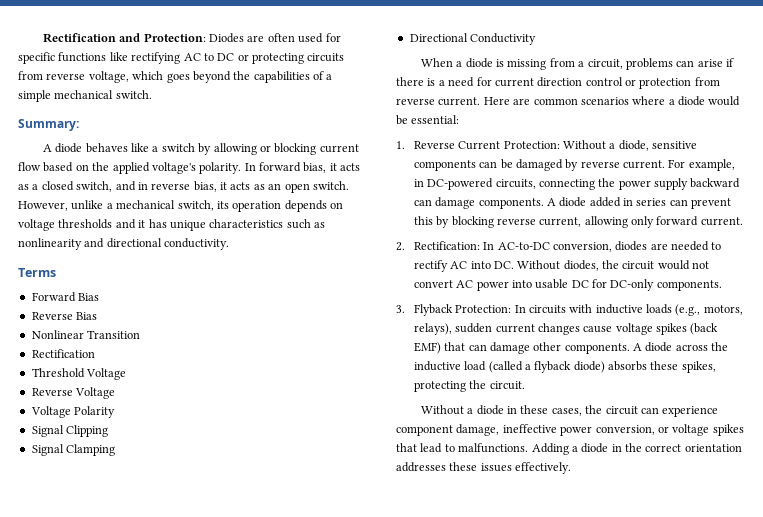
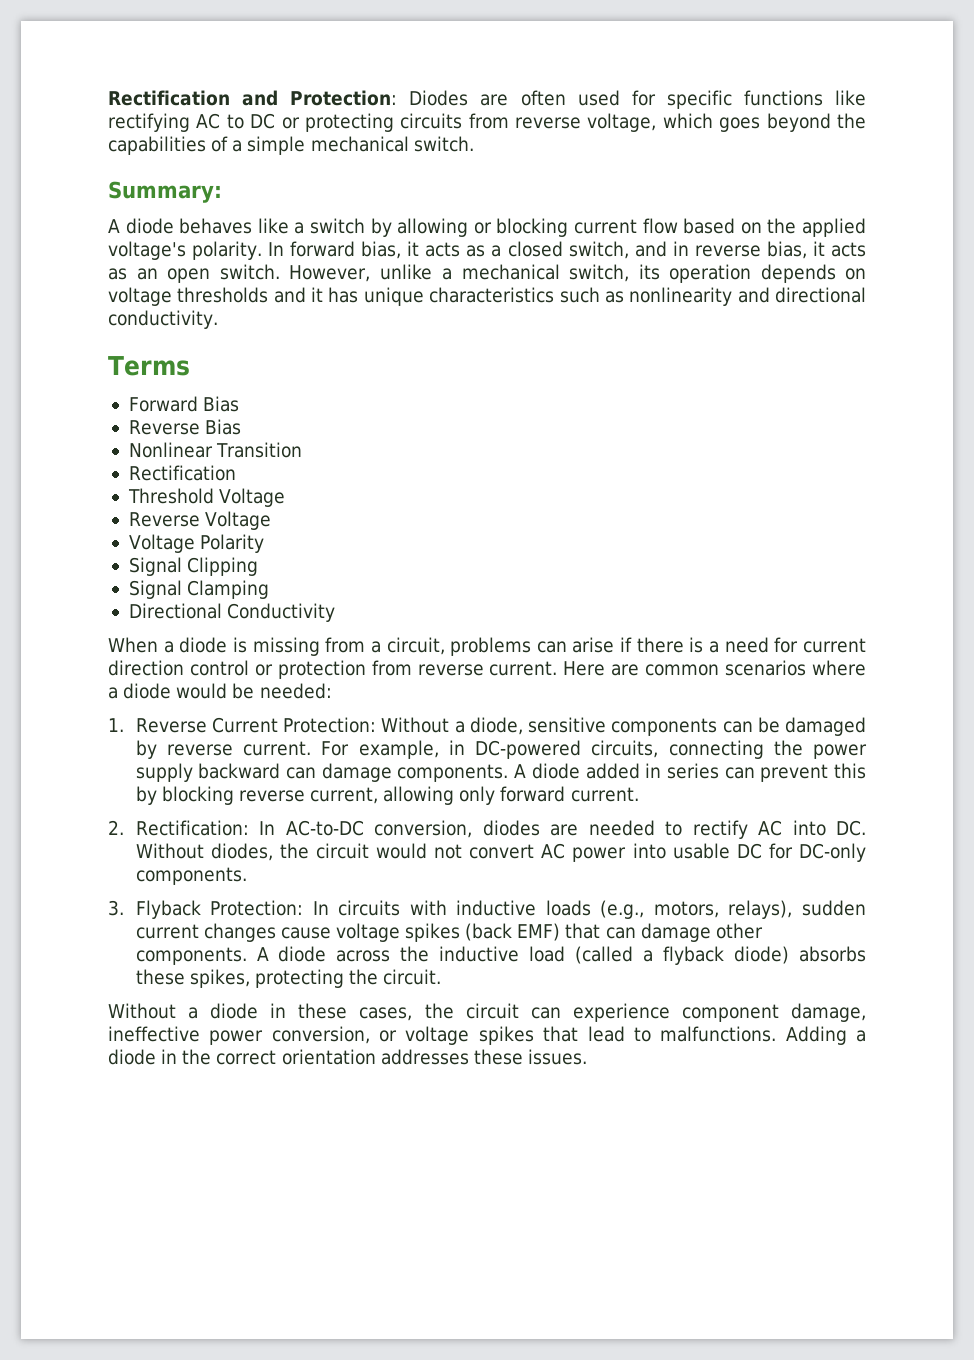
[411,115,460,124] essential: -> [259,683,332,699] needed:
[480,462,572,474] issues effectively. -> [527,1049,587,1065] issues.

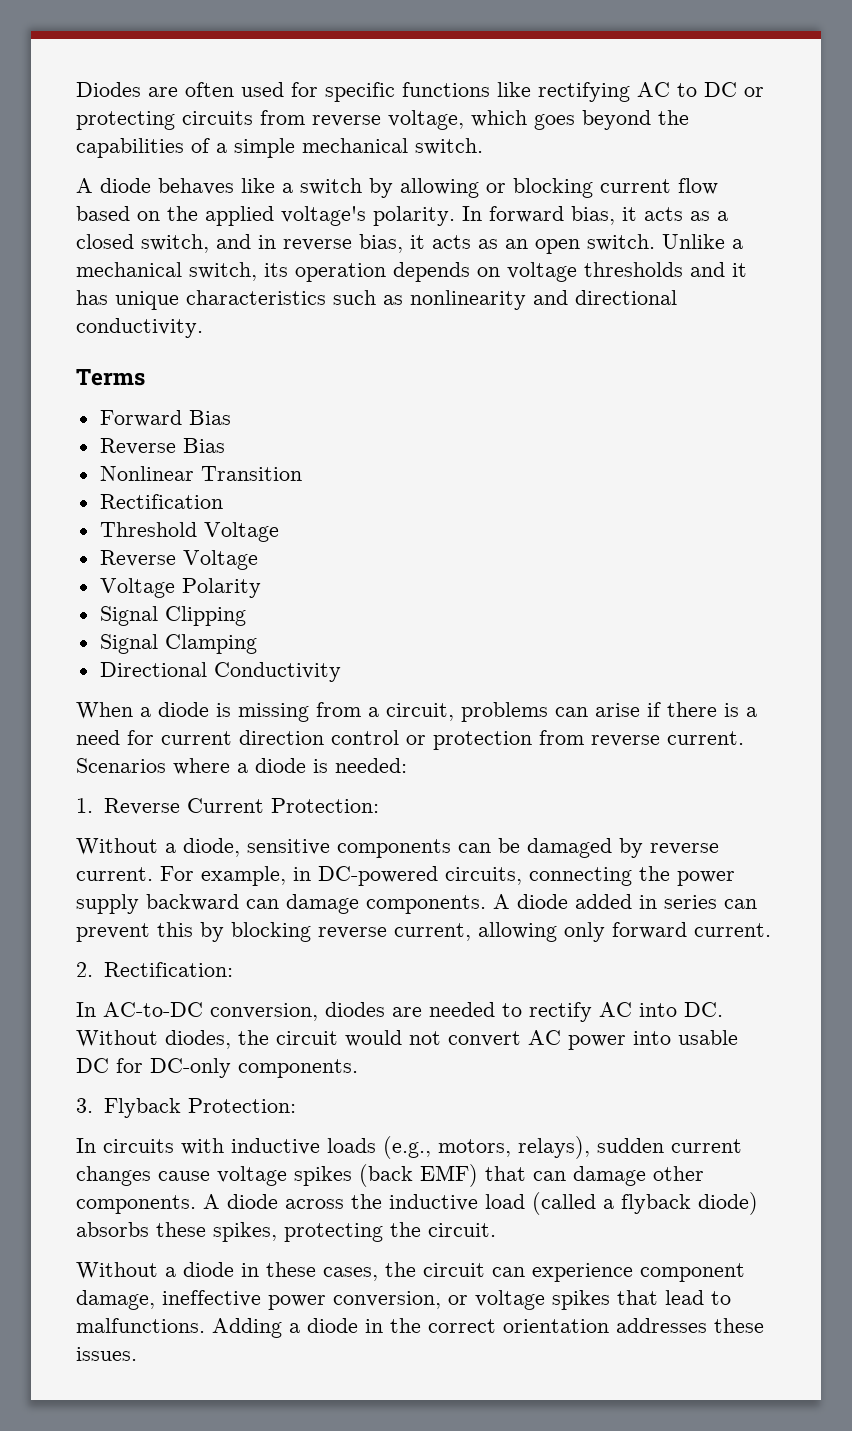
[108,90,398,106] Rectification and Protection: -> (76, 89) none
[108,181,222,203] // Summary: -> (483, 146) none
[289,264,433,282] However, unlike -> [662,234,725,249] Unlike
[563,660,807,676] Here are common scenarios -> [76,758,166,773] Scenarios
[176,683,255,699] would be -> [313,759,328,773] is
(377, 725) none -> (379, 805) //
(249, 828) none -> (233, 969) //
(304, 908) none -> (296, 1105) //

